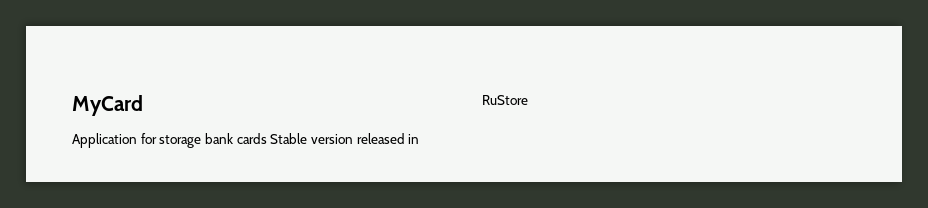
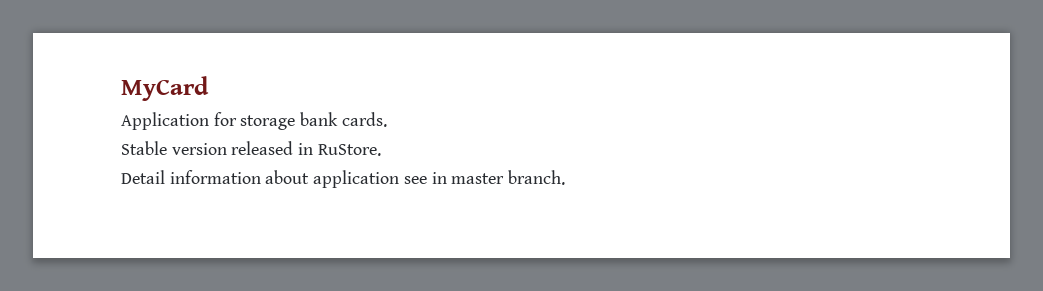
[236,133,267,144] cards -> [341,112,387,127] cards. //
[482,95,528,105] RuStore -> [317,144,381,156] [121,170,566,188] RuStore. // Detail information about application see in master branch.

